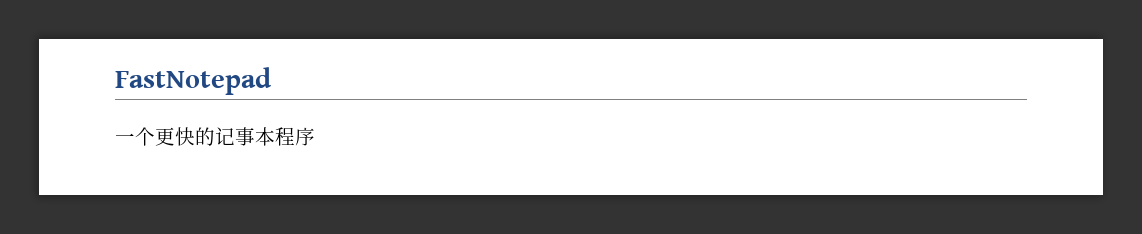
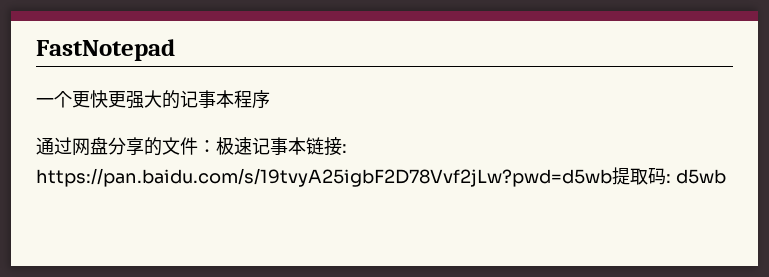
(195, 136) none -> [108,90,162,109] 更强大
(315, 136) none -> [36,137,347,156] [36,167,726,187] // 通过网盘分享的文件：极速记事本链接: https://pan.baidu.com/s/19tvyA25igbF2D78Vvf2jLw?pwd=d5wb提取码: d5wb

